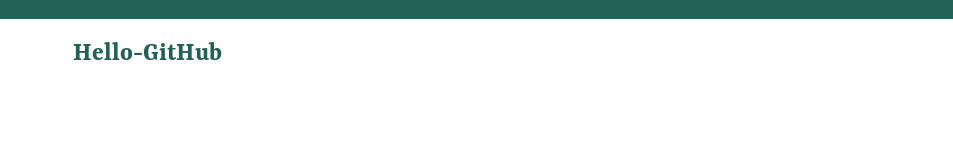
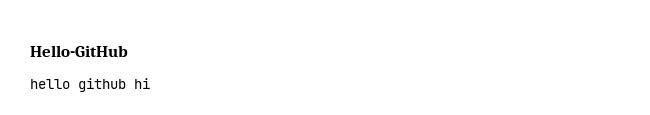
(222, 51) none -> [30,78,150,92] // hello github hi

